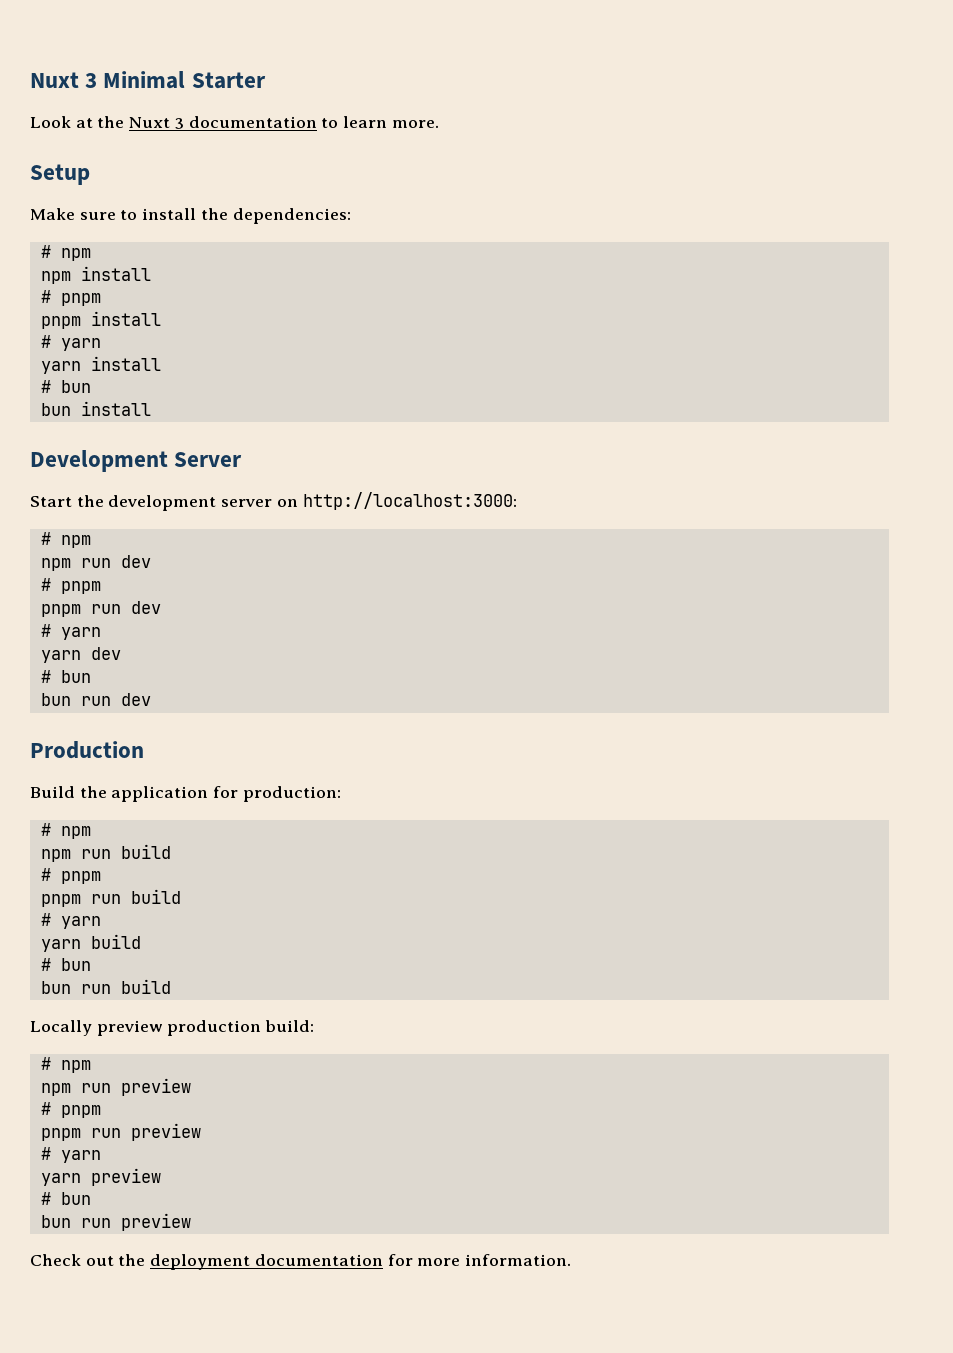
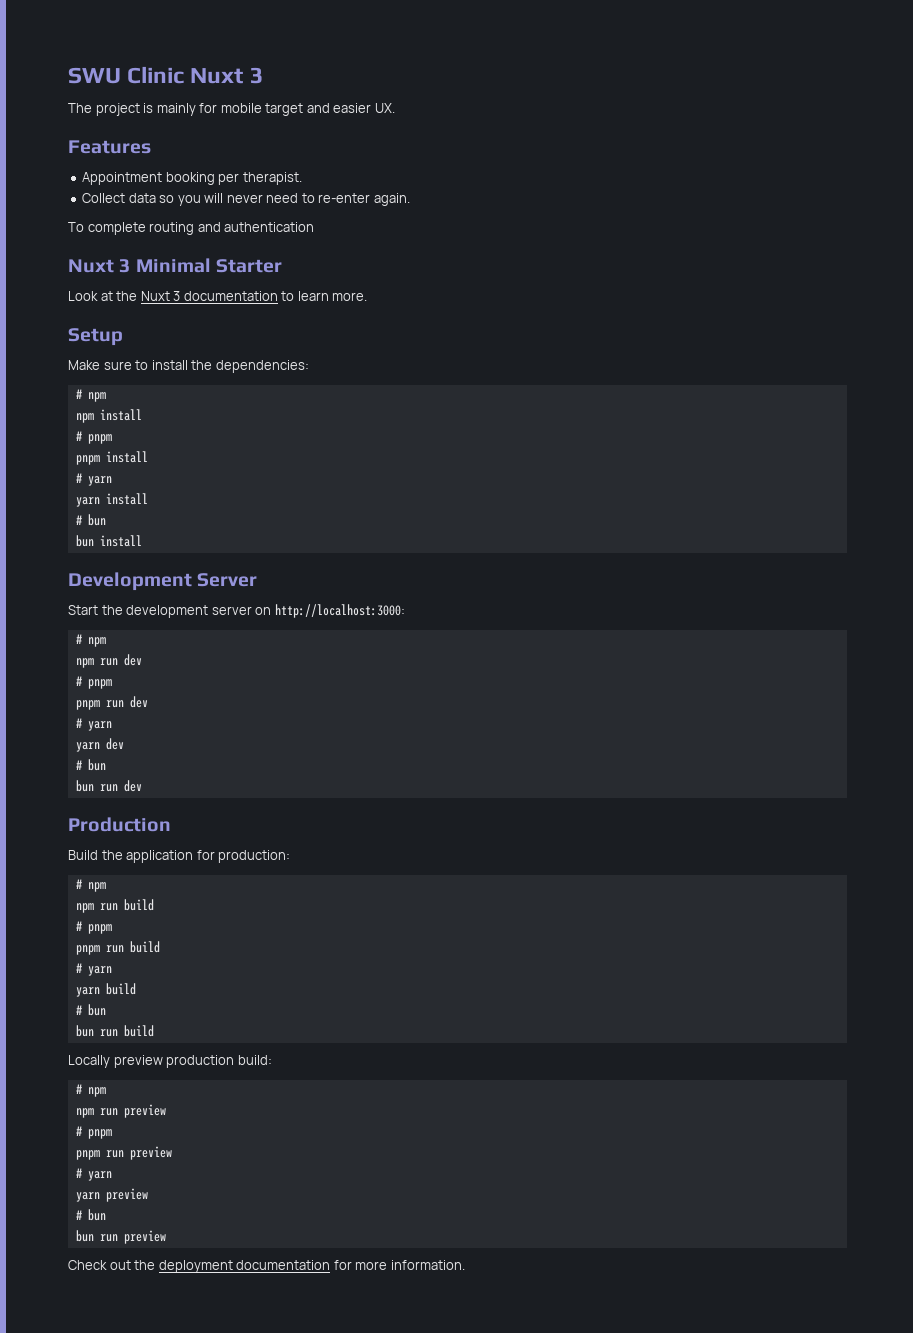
(30, 80) none -> [68,66,263,84] [68,103,395,116] [68,140,151,154] [82,172,302,185] [82,193,410,206] [68,222,315,235] SWU Clinic Nuxt 3 // The project is mainly for mobile target and easier UX. // Features // Appointment booking per therapist. // Collect data so you will never need to re-enter again. // To complete routing and authentication //

